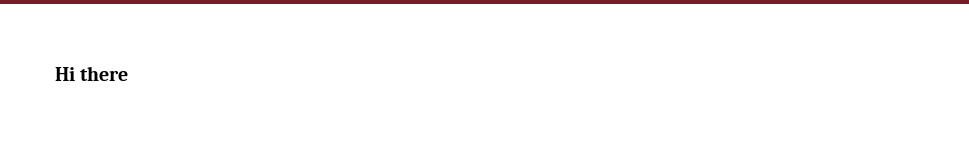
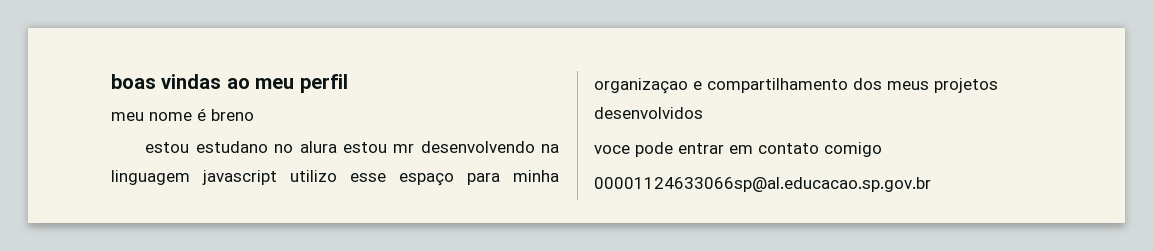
[55,66,129,81] Hi there -> [111,74,348,93] [111,108,254,121] [145,141,559,153] [111,170,559,186] [594,78,998,94] [594,107,703,119] [594,142,882,157] [594,177,931,192] boas vindas ao meu perfil // meu nome é breno // estou estudano no alura estou mr desenvolvendo na linguagem javascript utilizo esse espaço para minha organizaçao e compartilhamento dos meus projetos desenvolvidos // voce pode entrar em contato comigo // 00001124633066sp@al.educacao.sp.gov.br

